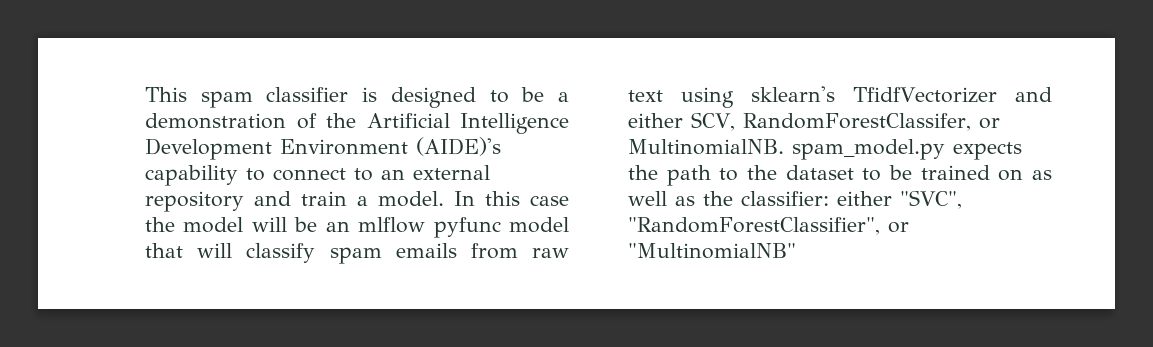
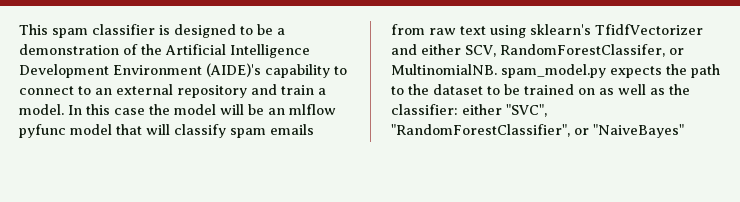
[628,243,796,259] "MultinomialNB" -> [593,124,684,138] "NaiveBayes"

